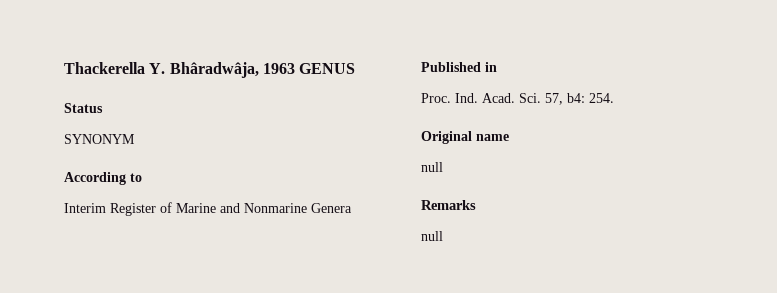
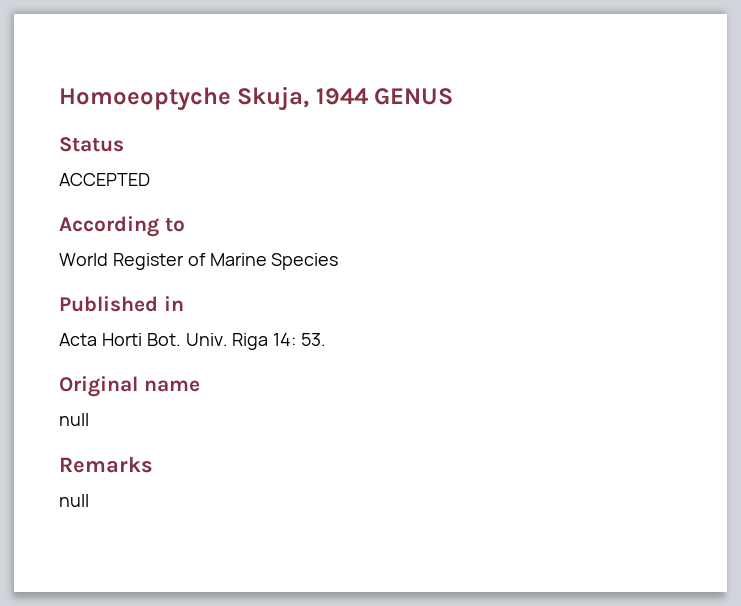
[64,62,295,78] Thackerella Y. Bhâradwâja, 1963 -> [59,86,368,111] Homoeoptyche Skuja, 1944
[64,134,135,144] SYNONYM -> [59,173,150,186] ACCEPTED
[64,203,106,213] Interim -> [59,253,108,266] World
[220,203,352,213] and Nonmarine Genera -> [271,253,339,270] Species
[421,93,614,105] Proc. Ind. Acad. Sci. 57, b4: 254. -> [59,333,327,350] Acta Horti Bot. Univ. Riga 14: 53.

